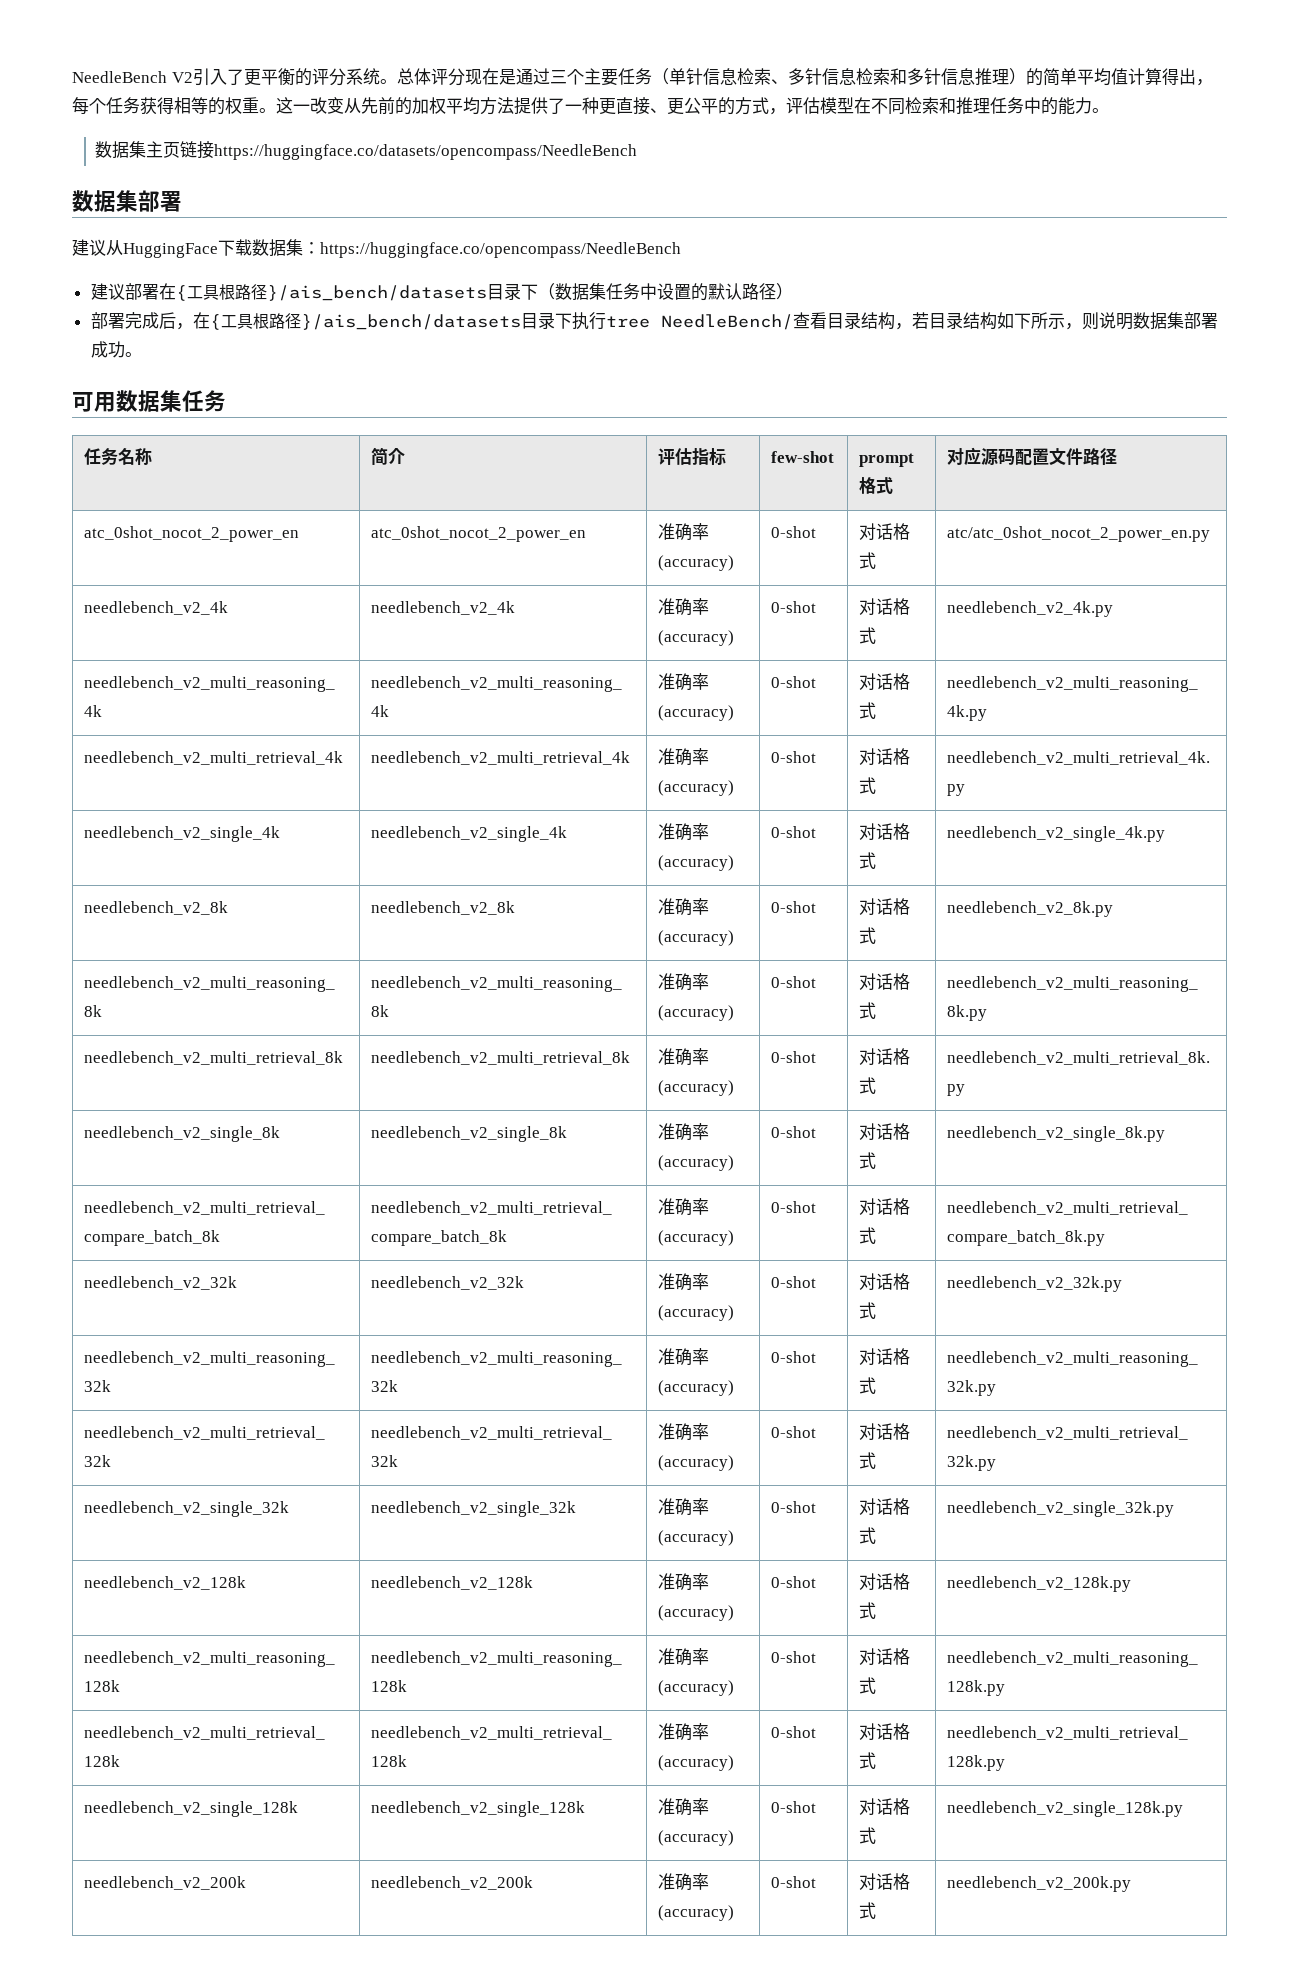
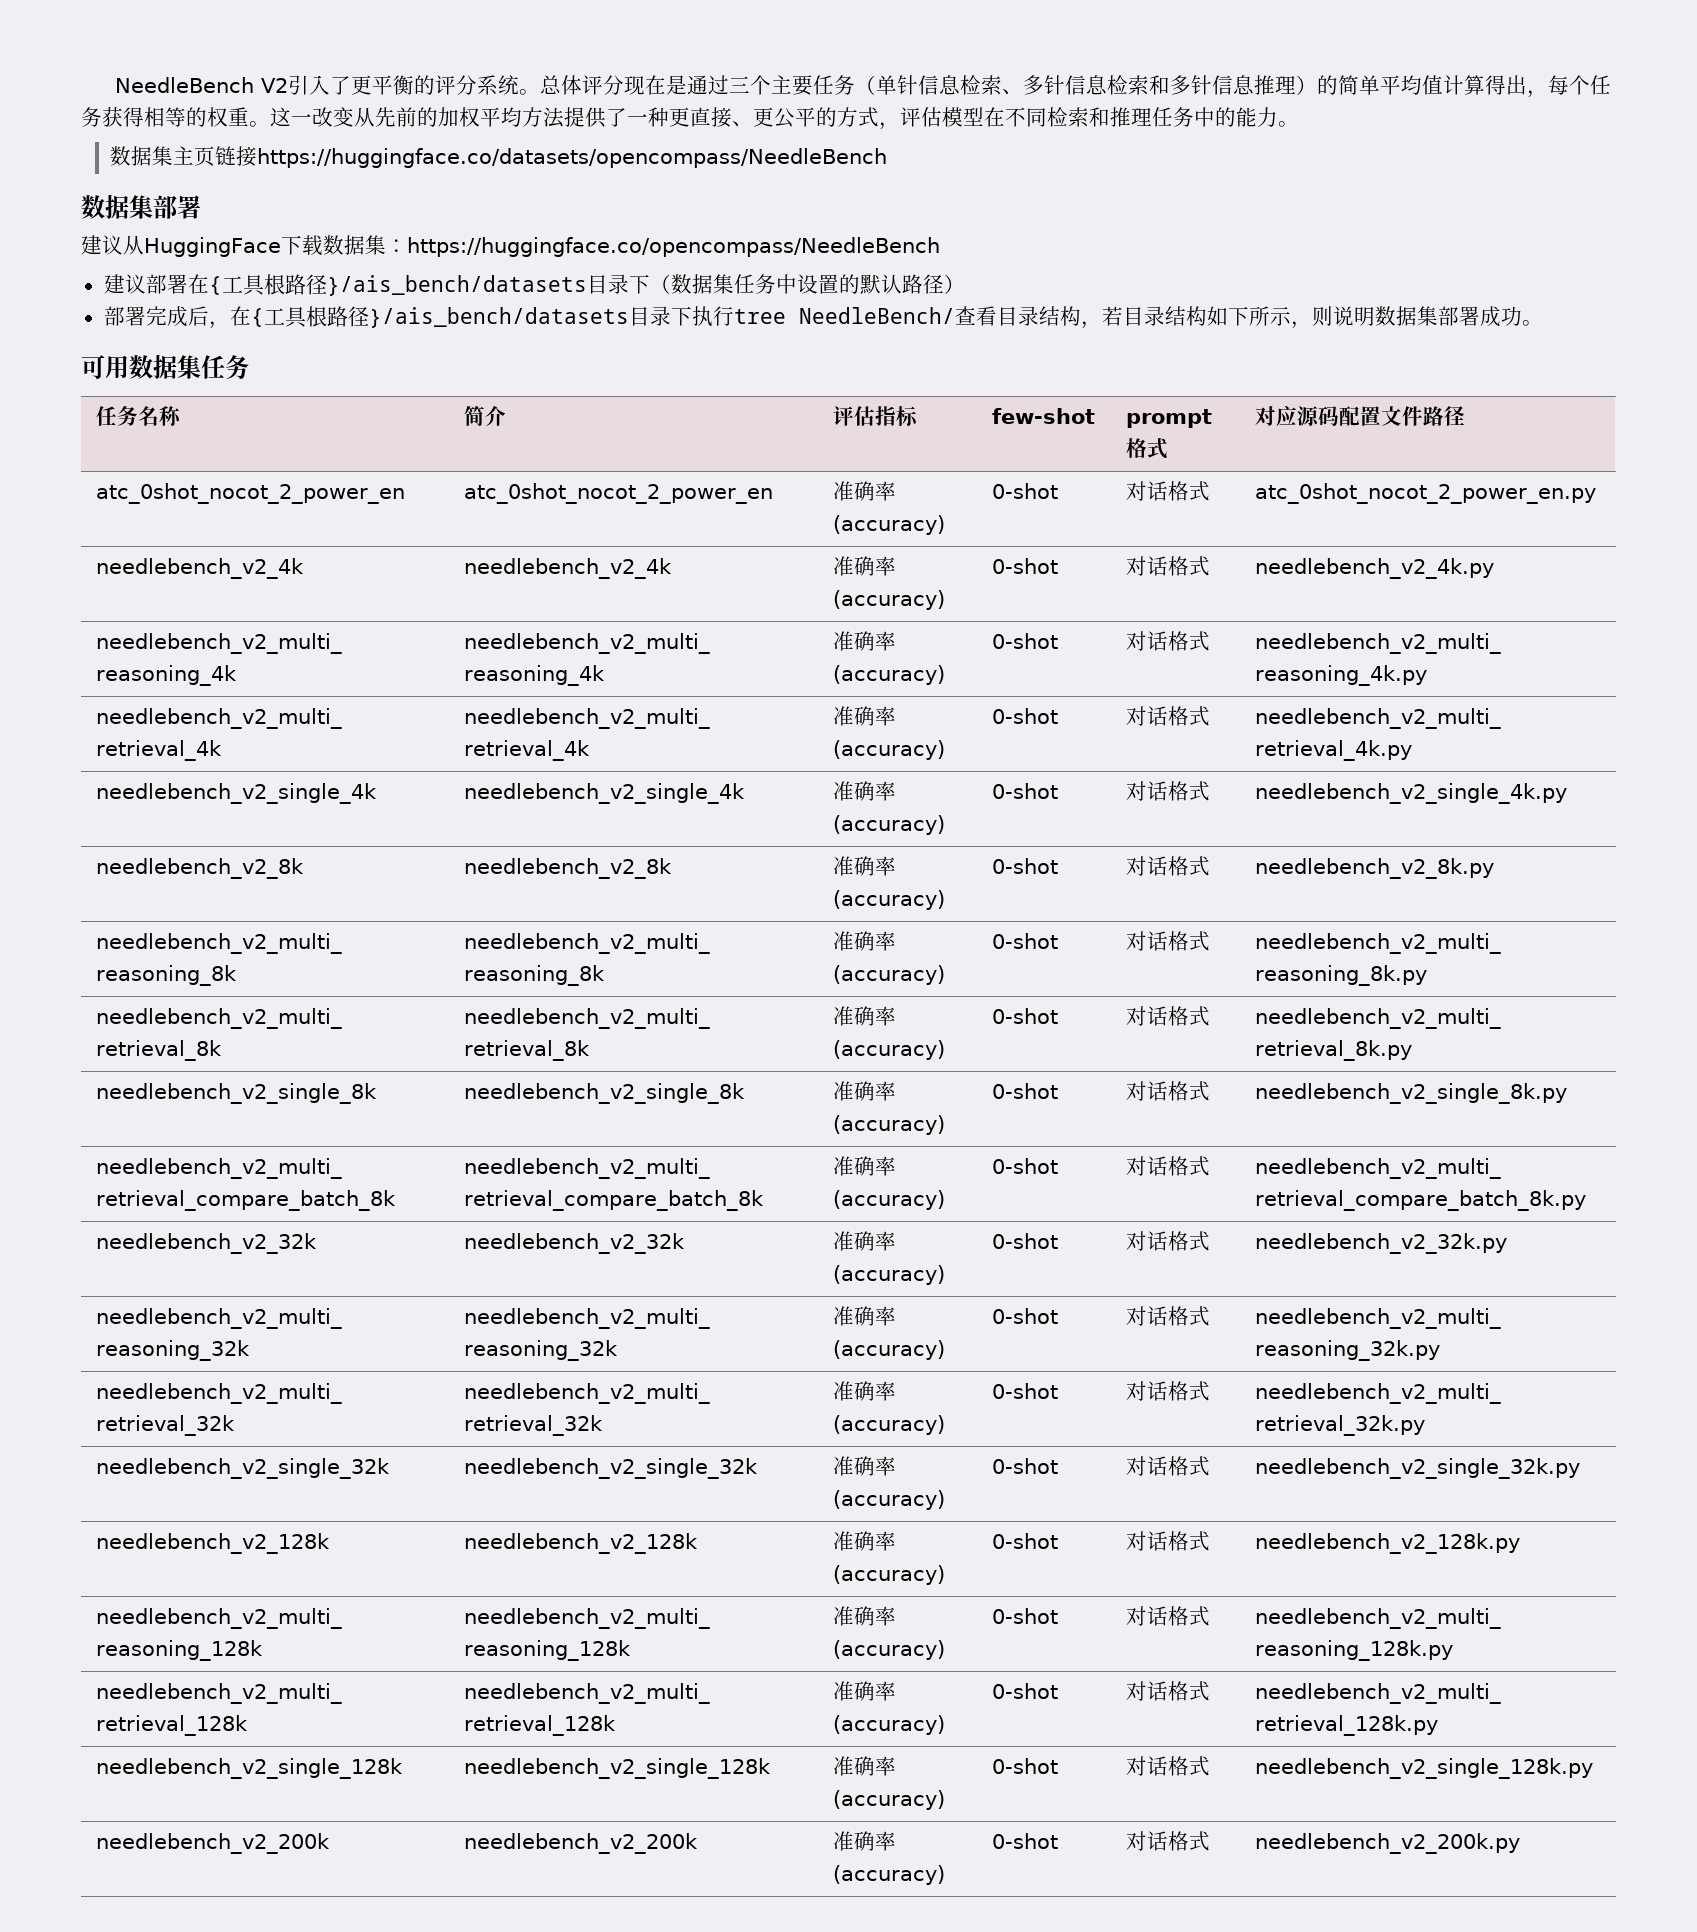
[946,526,1210,542] atc/atc_0shot_nocot_2_power_en.py -> [1255,483,1597,504] atc_0shot_nocot_2_power_en.py

